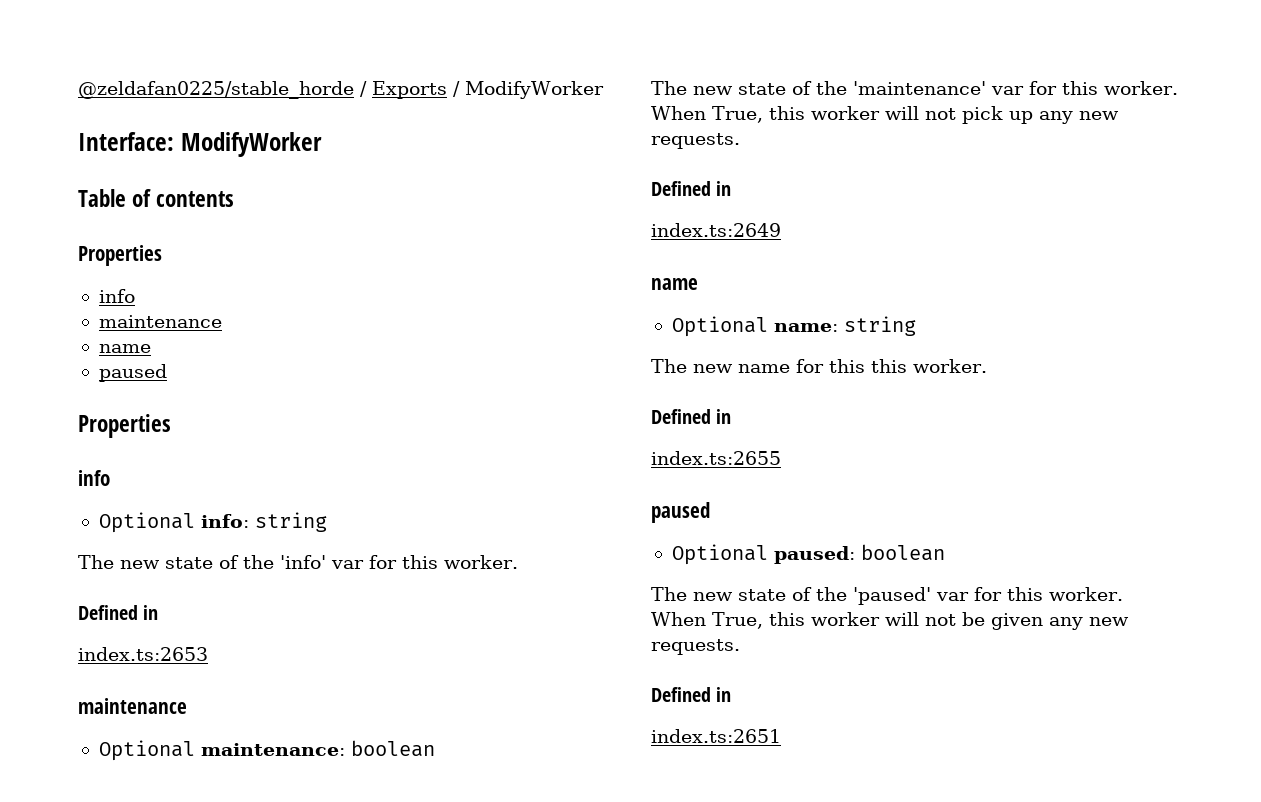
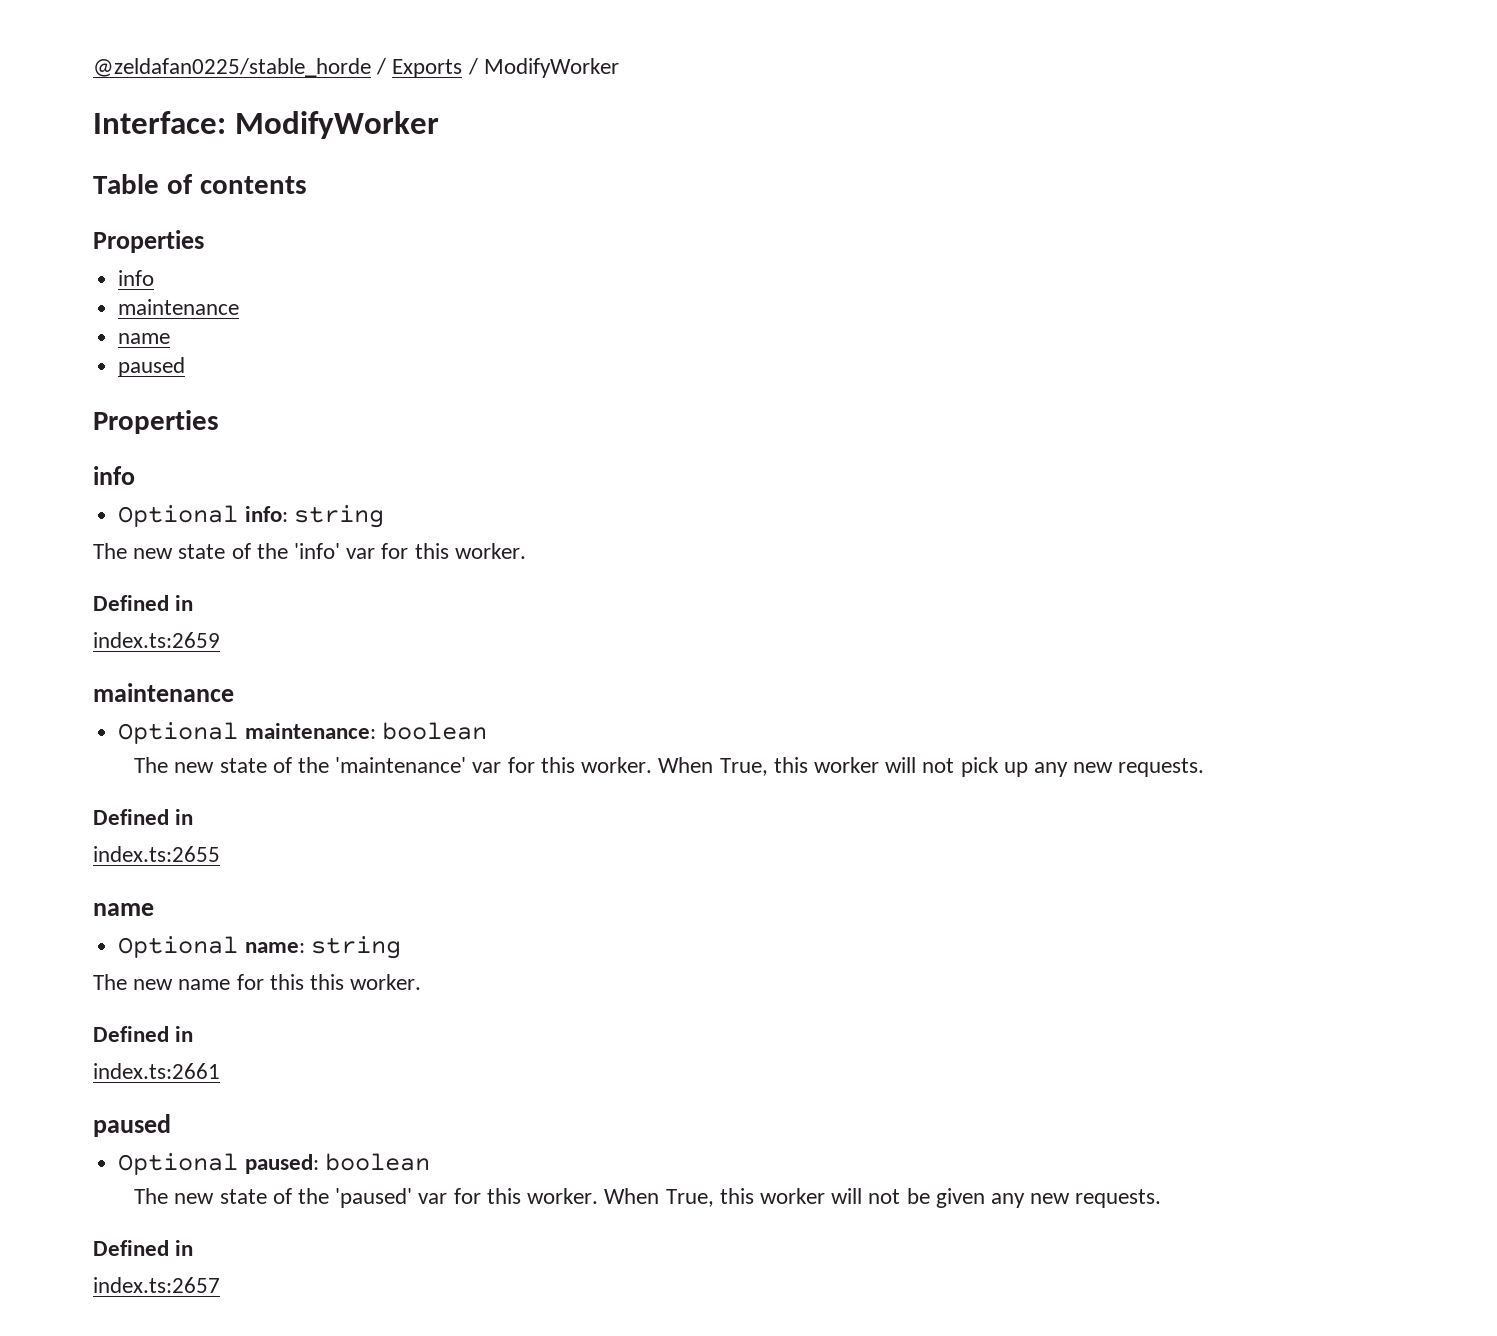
[78,647,208,661] index.ts:2653 -> [93,632,220,648] index.ts:2659
[651,223,781,237] index.ts:2649 -> [93,846,220,862] index.ts:2655
[651,451,781,465] index.ts:2655 -> [93,1063,220,1079] index.ts:2661
[651,729,781,743] index.ts:2651 -> [93,1277,220,1293] index.ts:2657

